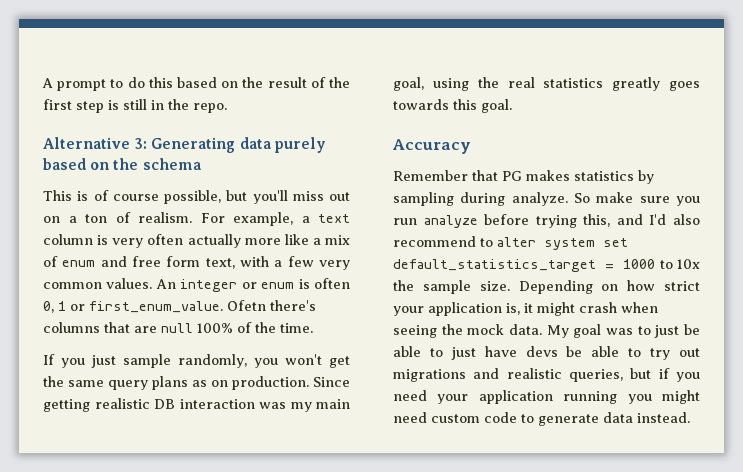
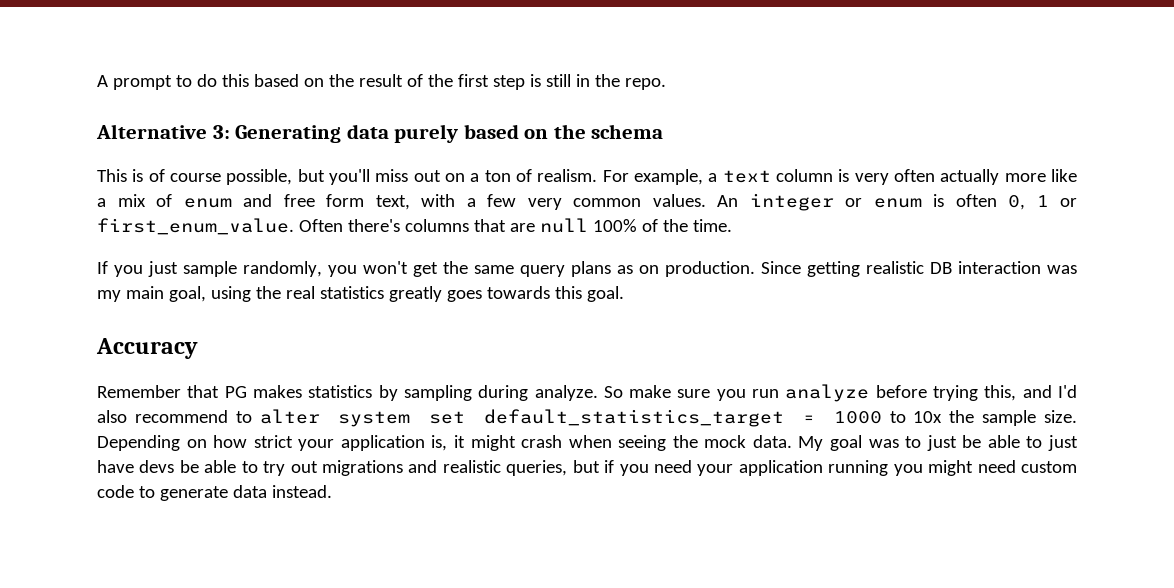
[227,300,266,311] Ofetn -> [298,219,343,232] Often

